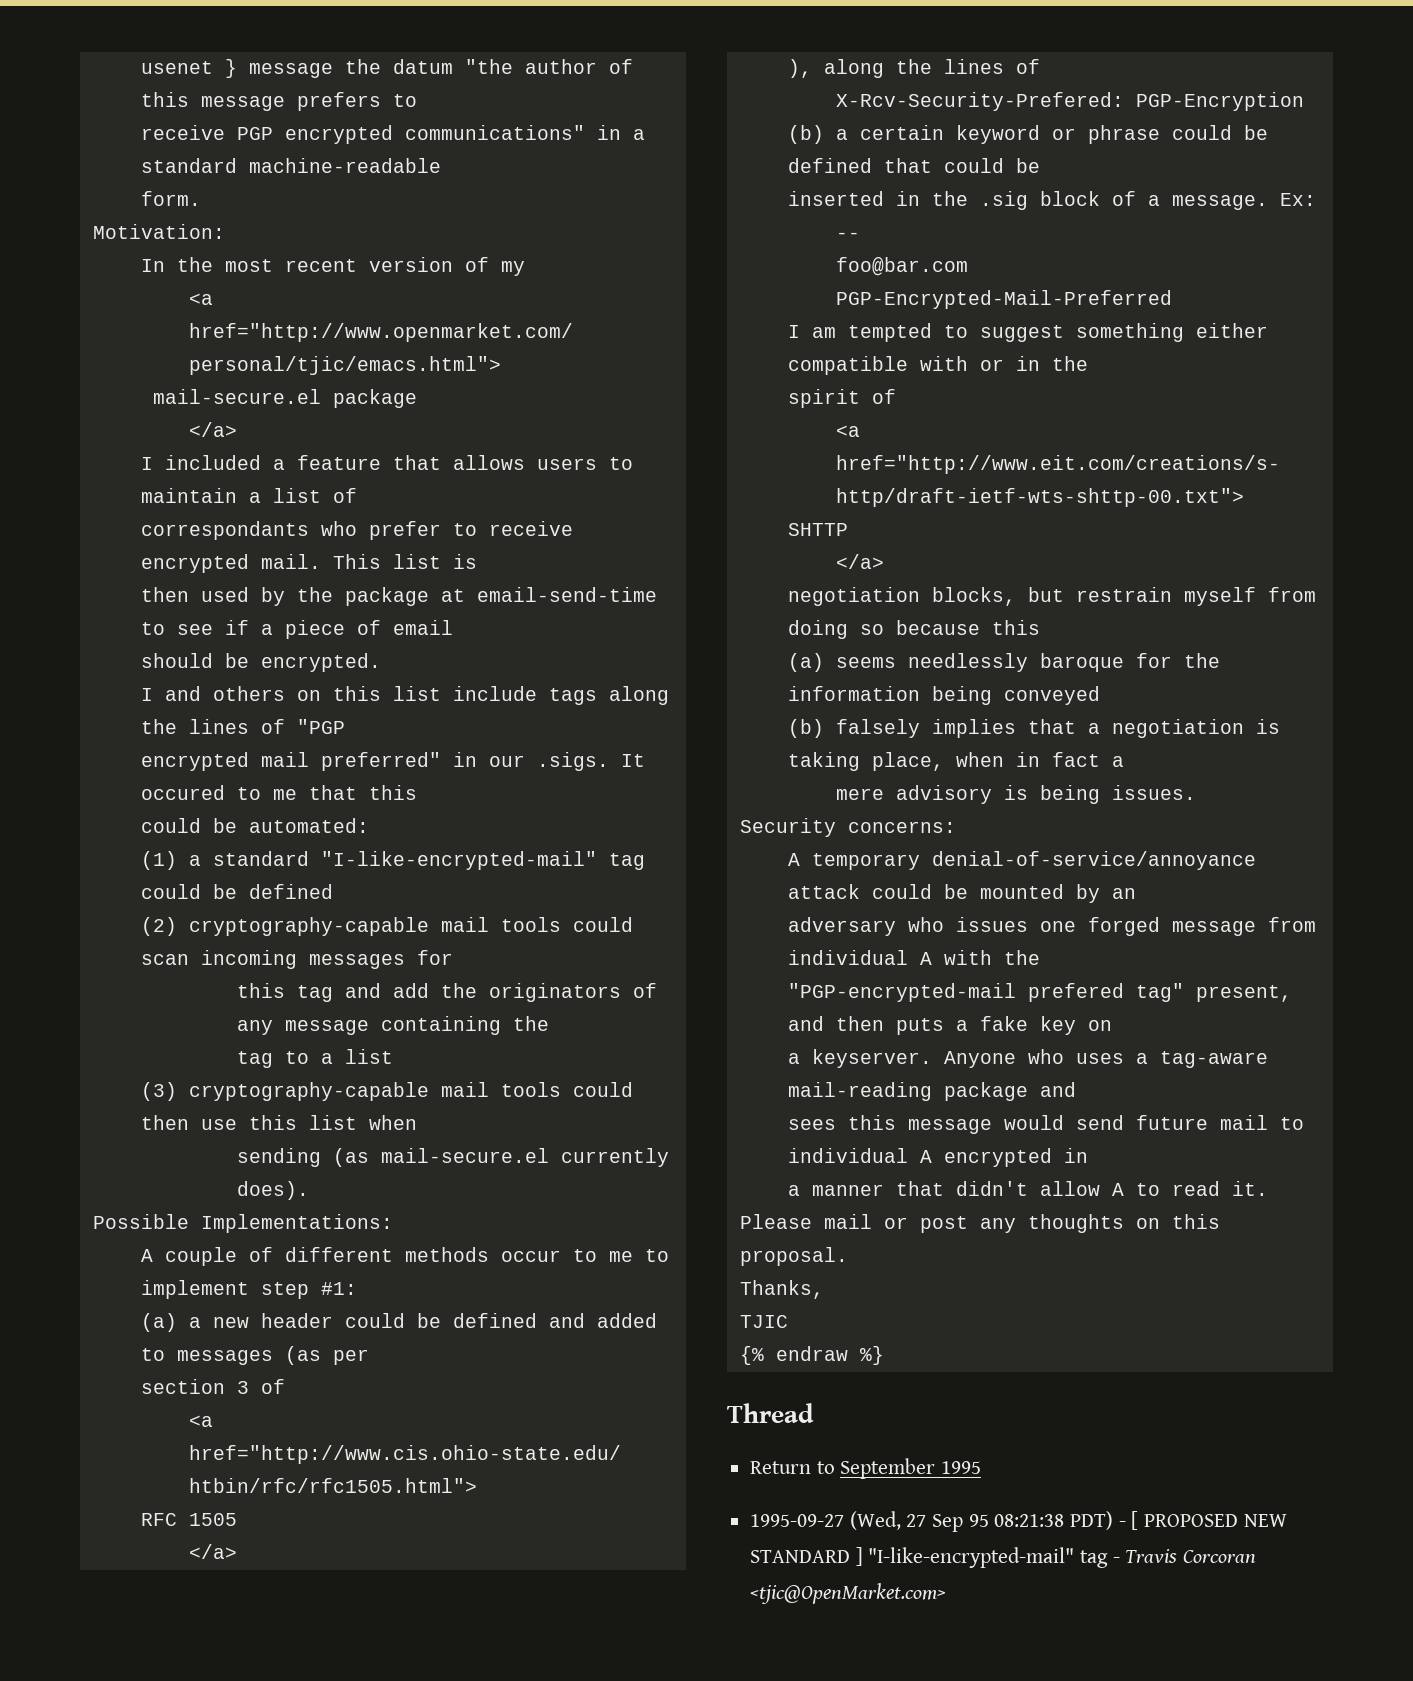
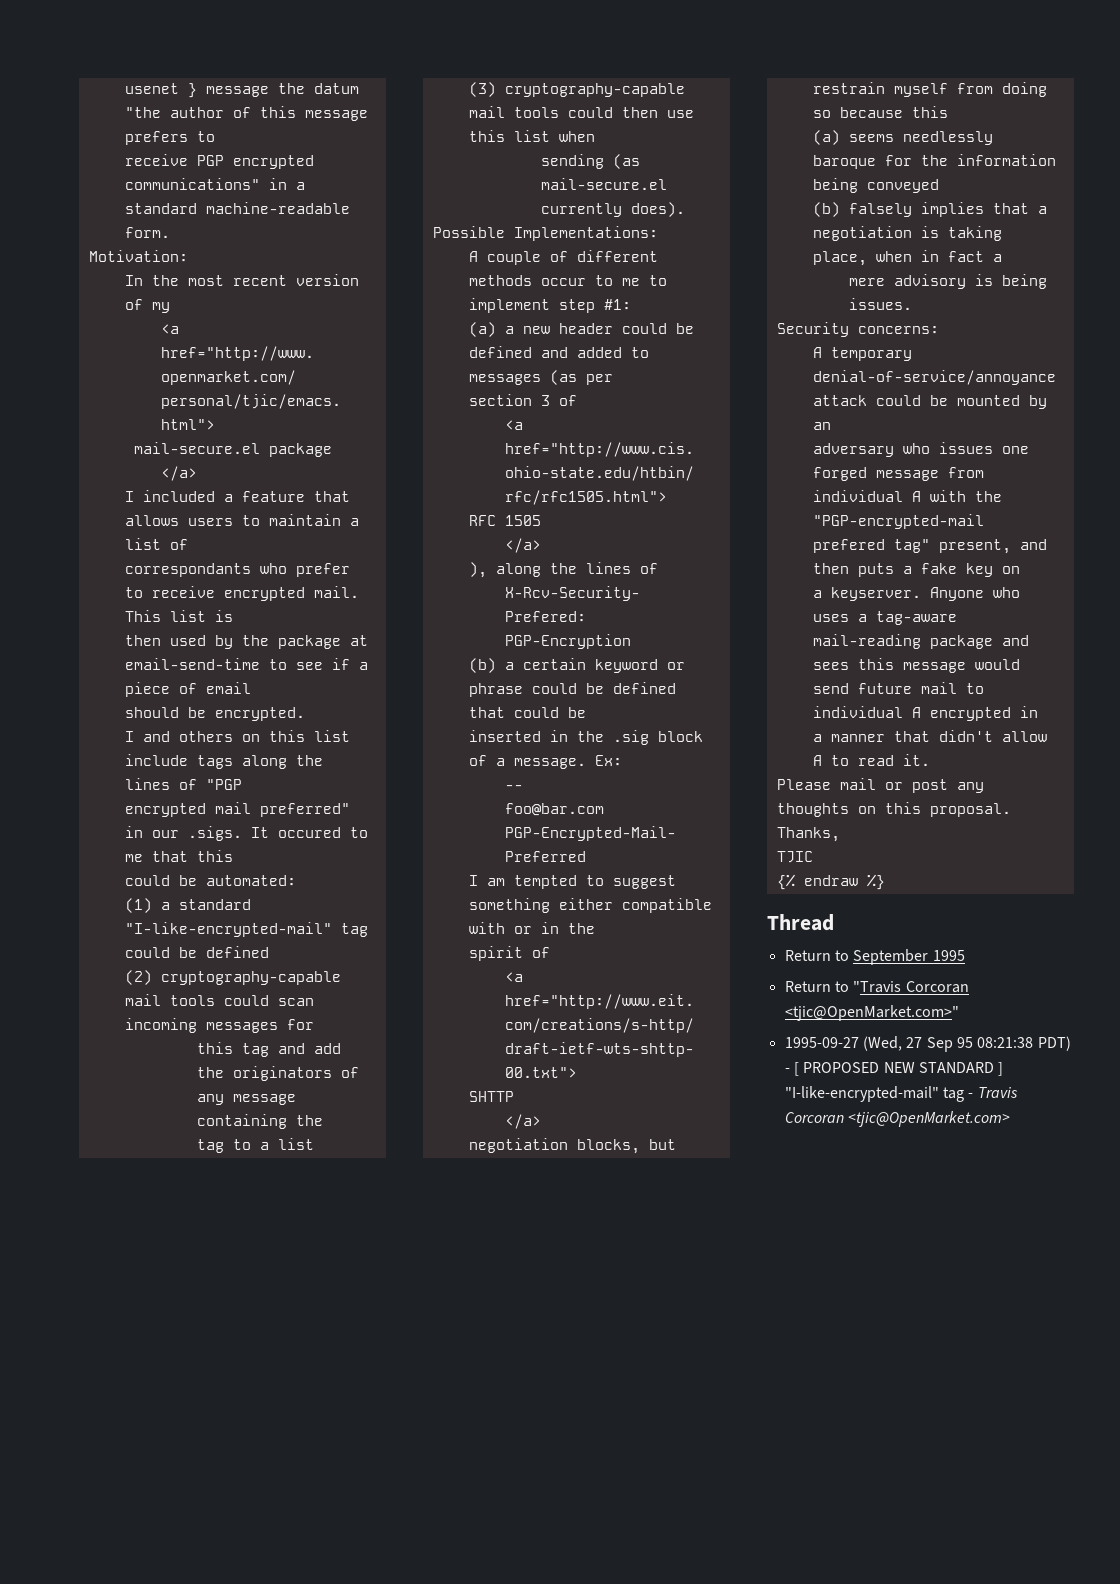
(982, 1467) none -> [784,981,969,993] [784,1005,959,1021] // Return to "Travis Corcoran <tjic@OpenMarket.com>"

